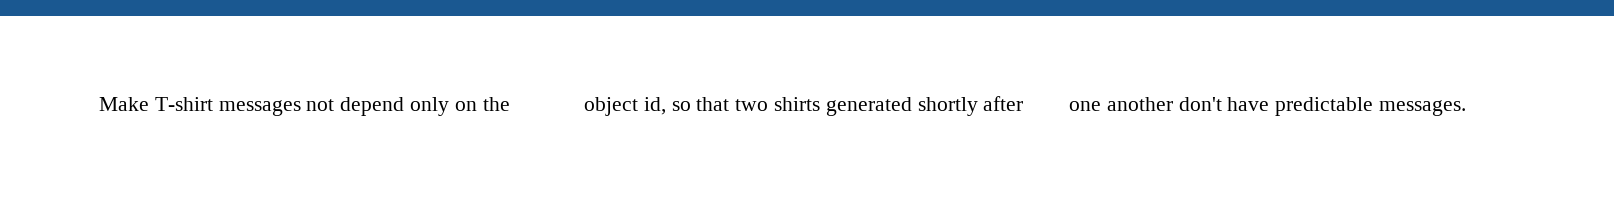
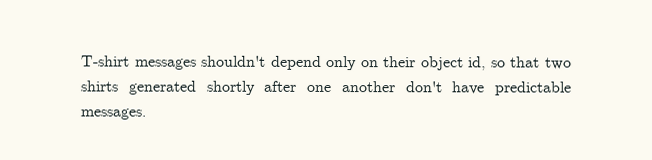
[99,97,149,111] Make -> (81, 61) none
[306,99,335,111] not -> [201,55,267,67] shouldn't
[482,97,510,111] the -> [383,56,417,68] their

